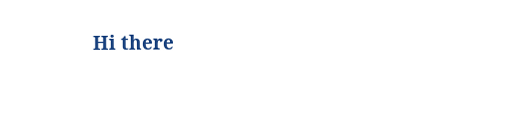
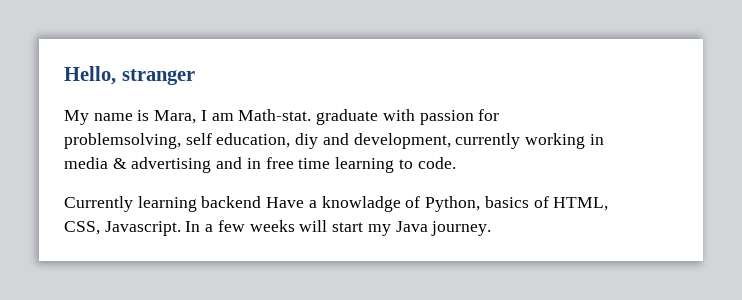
[92,34,175,50] Hi there -> [64,66,195,85] [64,109,500,125] [64,133,604,149] [64,157,456,173] [64,196,609,212] [64,220,492,236] Hello, stranger // My name is Mara, I am Math-stat. graduate with passion for problemsolving, self education, diy and development, currently working in media & advertising and in free time learning to code. // Currently learning backend Have a knowladge of Python, basics of HTML, CSS, Javascript. In a few weeks will start my Java journey.

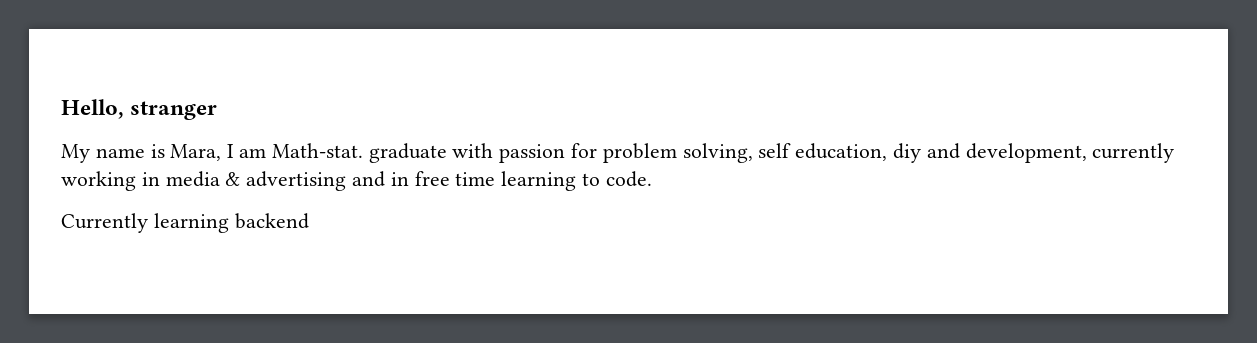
[64,133,181,149] problemsolving, -> [602,143,753,163] problem solving,
[266,196,609,212] [64,220,492,236] Have a knowladge of Python, basics of HTML, CSS, Javascript. In a few weeks will start my Java journey. -> (309, 221) none

